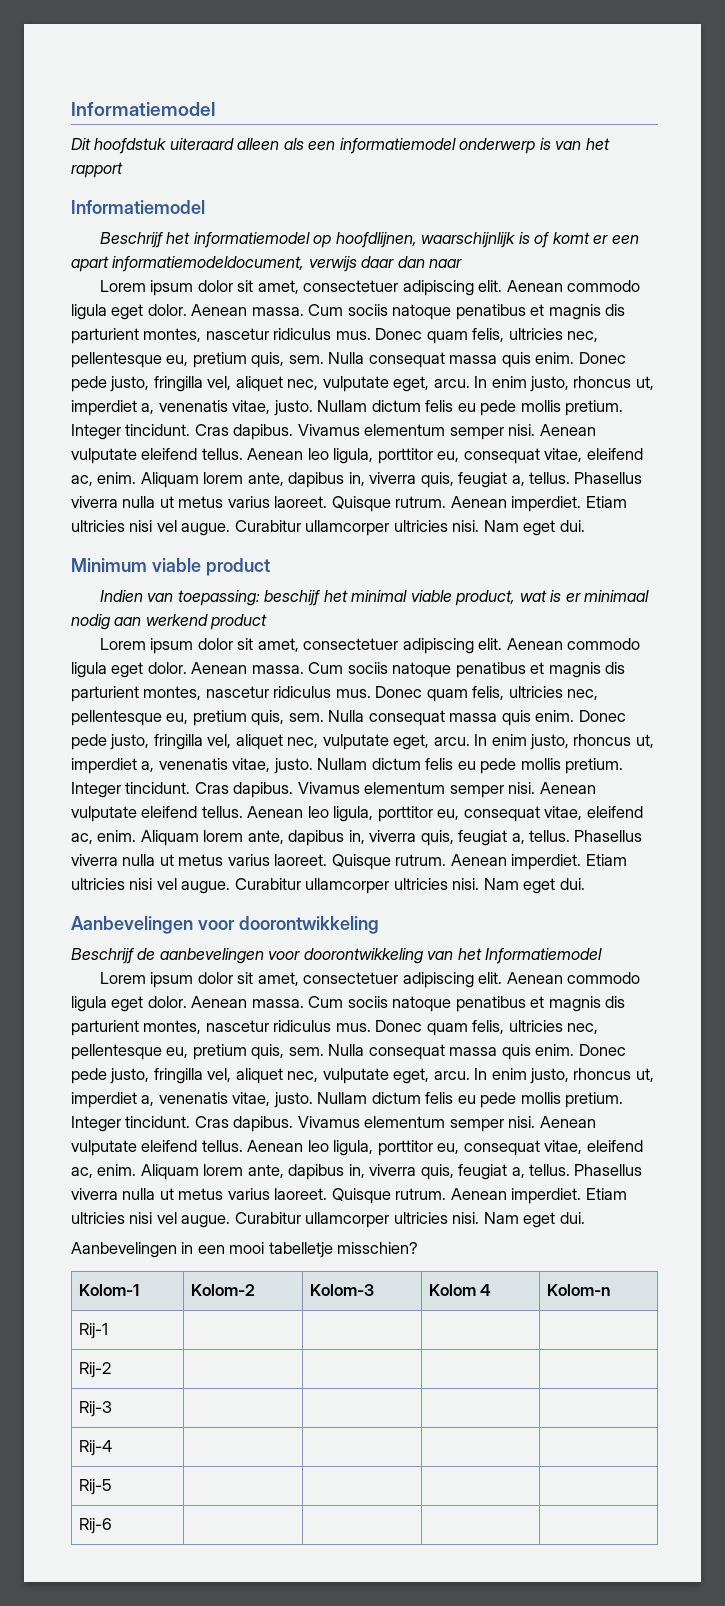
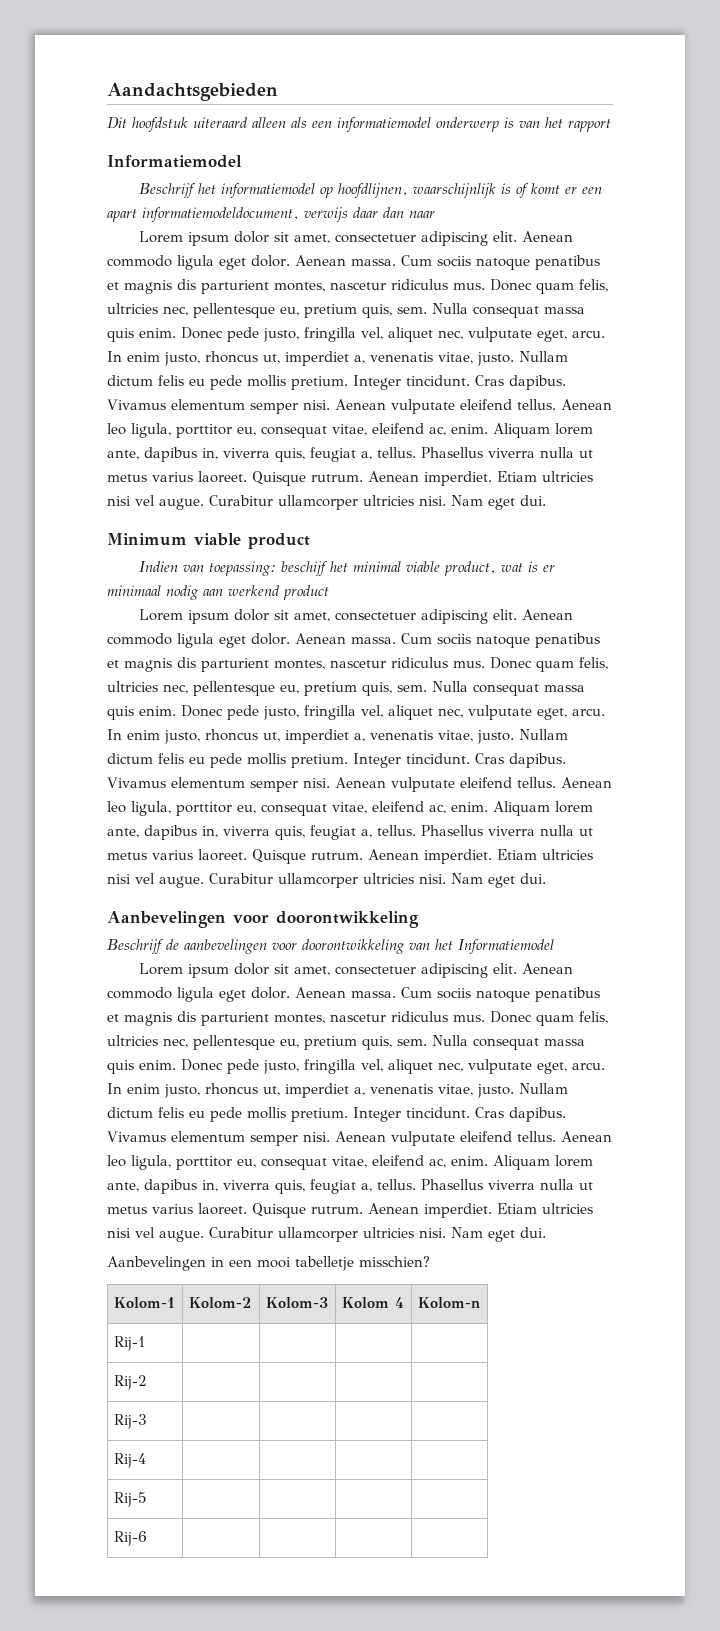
[71,102,215,116] Informatiemodel -> [107,83,278,101] Aandachtsgebieden

